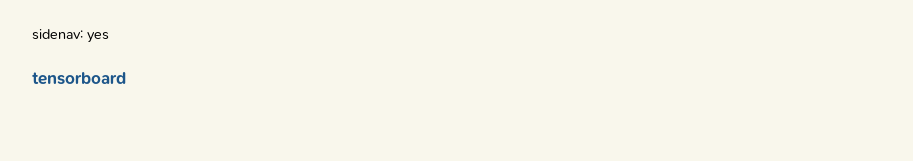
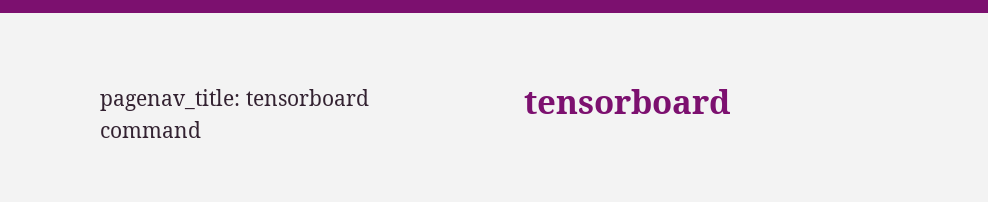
[32,29,109,43] sidenav: yes -> [100,89,369,111] [100,121,201,138] pagenav_title: tensorboard command

